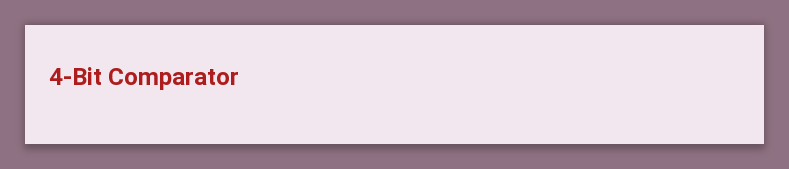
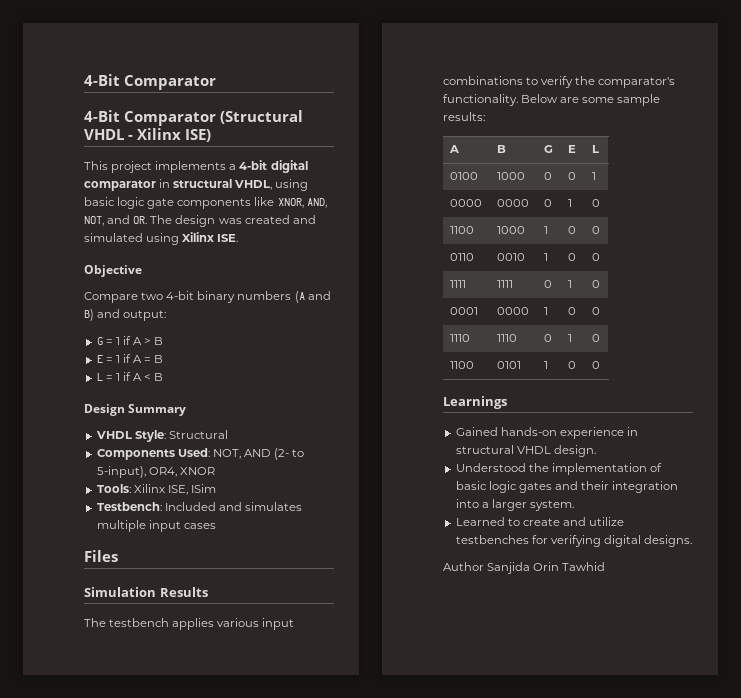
[49,67,240,90] 4-Bit Comparator -> [84,74,216,90] [84,110,303,126] [84,128,211,142] [84,160,308,173] [84,179,309,191] [84,197,327,209] [84,215,316,227] [84,232,239,245] [84,265,142,277] [84,291,331,303] [84,309,167,321] [96,336,164,345] [96,354,164,363] [96,372,164,381] [84,404,187,416] [95,430,228,442] [96,448,305,460] [96,466,215,478] [96,484,216,495] [96,502,302,511] [96,520,216,532] [84,550,118,562] [84,587,208,597] [84,618,295,630] [443,76,676,88] [443,94,661,106] [443,112,485,121] [449,145,460,153] [497,145,507,153] [544,145,554,153] [568,145,577,153] [592,145,600,153] [450,172,479,180] [497,172,526,180] [544,172,553,180] [568,172,577,180] [592,172,597,180] [450,199,483,207] [497,199,530,207] [544,199,553,207] [568,199,573,207] [592,199,601,207] [450,226,475,234] [497,226,526,234] [544,226,549,234] [568,226,577,234] [592,226,601,234] [450,253,475,261] [497,253,526,261] [544,253,549,261] [568,253,577,261] [592,253,601,261] [450,280,467,288] [497,280,514,288] [544,280,553,288] [568,280,573,288] [592,280,601,288] [450,307,479,315] [497,307,530,315] [544,307,549,315] [568,307,577,315] [592,307,601,315] [450,334,471,342] [497,334,518,342] [544,334,553,342] [568,334,573,342] [592,334,601,342] [450,361,475,369] [497,361,522,369] [544,361,549,369] [568,361,577,369] [592,361,601,369] [443,396,507,409] [455,427,638,439] [455,445,596,457] [455,463,662,475] [455,481,679,493] [455,499,574,511] [455,517,625,526] [455,535,693,547] [443,562,606,574] 4-Bit Comparator // 4-Bit Comparator (Structural VHDL - Xilinx ISE) // This project implements a 4-bit digital comparator in structural VHDL, using basic logic gate components like XNOR, AND, NOT, and OR. The design was created and simulated using Xilinx ISE. // Objective // Compare two 4-bit binary numbers (A and B) and output: // G = 1 if A > B // E = 1 if A = B // L = 1 if A < B // Design Summary // VHDL Style: Structural // Components Used: NOT, AND (2- to 5-input), OR4, XNOR // Tools: Xilinx ISE, ISim // Testbench: Included and simulates multiple input cases // Files // Simulation Results // The testbench applies various input combinations to verify the comparator's functionality. Below are some sample results: // A | B | G | E | L // 0100 | 1000 | 0 | 0 | 1 // 0000 | 0000 | 0 | 1 | 0 // 1100 | 1000 | 1 | 0 | 0 // 0110 | 0010 | 1 | 0 | 0 // 1111 | 1111 | 0 | 1 | 0 // 0001 | 0000 | 1 | 0 | 0 // 1110 | 1110 | 0 | 1 | 0 // 1100 | 0101 | 1 | 0 | 0 // Learnings // Gained hands-on experience in structural VHDL design. // Understood the implementation of basic logic gates and their integration into a larger system. // Learned to create and utilize testbenches for verifying digital designs. // Author Sanjida Orin Tawhid

